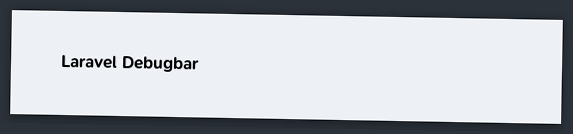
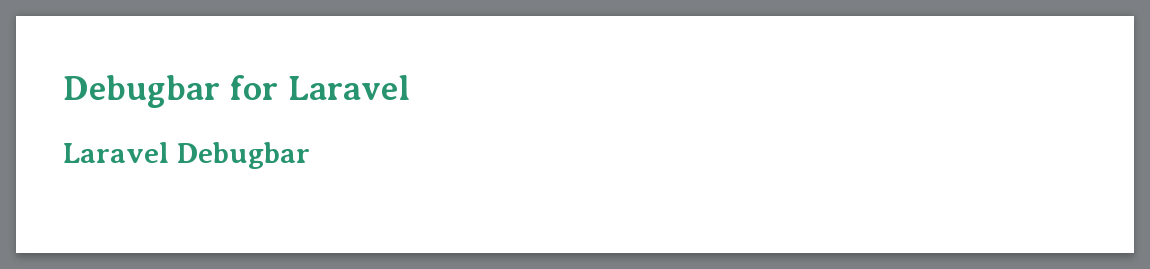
(60, 61) none -> [63,75,410,108] Debugbar for Laravel //

